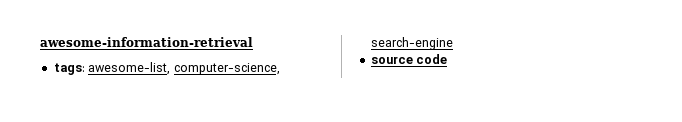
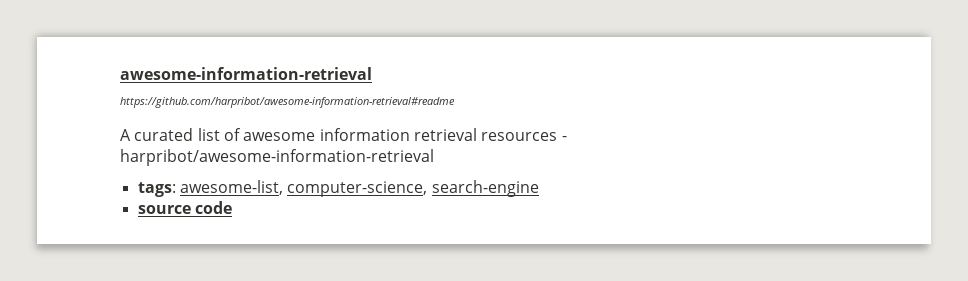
(253, 42) none -> [120,97,455,108] [120,128,567,141] [120,149,434,166] // https://github.com/harpribot/awesome-information-retrieval#readme // A curated list of awesome information retrieval resources - harpribot/awesome-information-retrieval

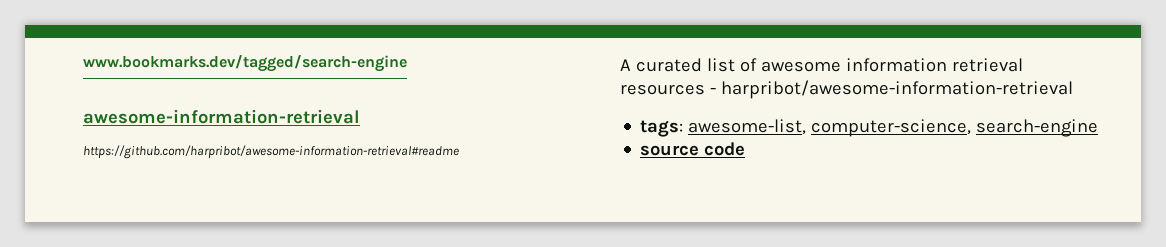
(120, 73) none -> [83,55,407,72] www.bookmarks.dev/tagged/search-engine //

